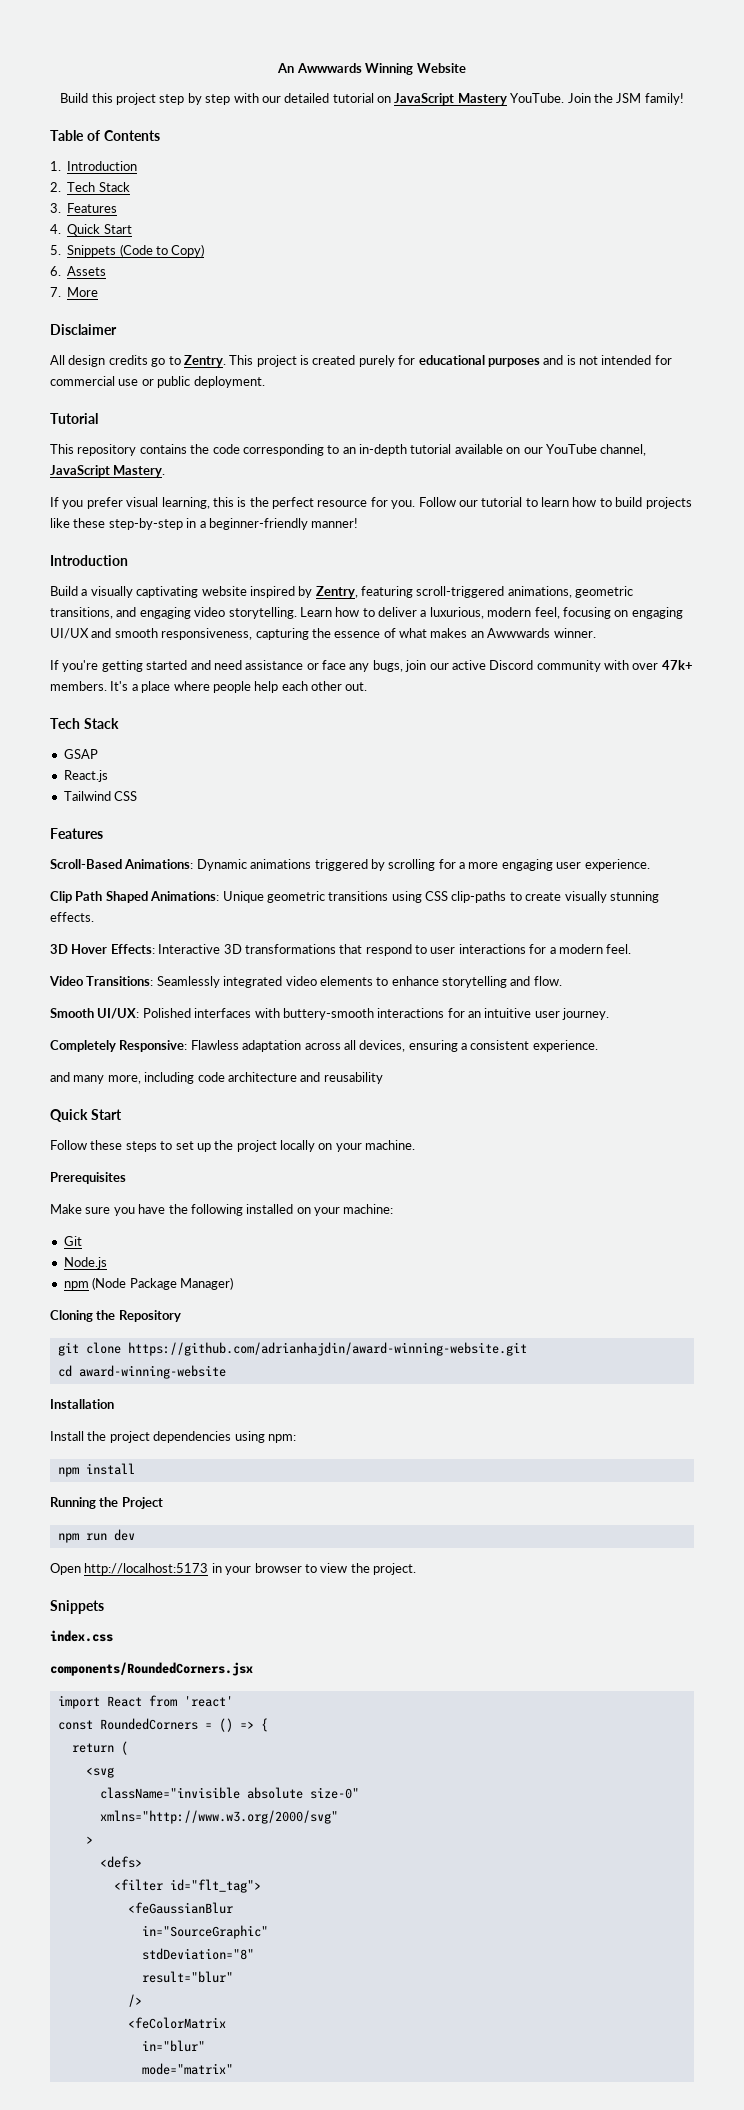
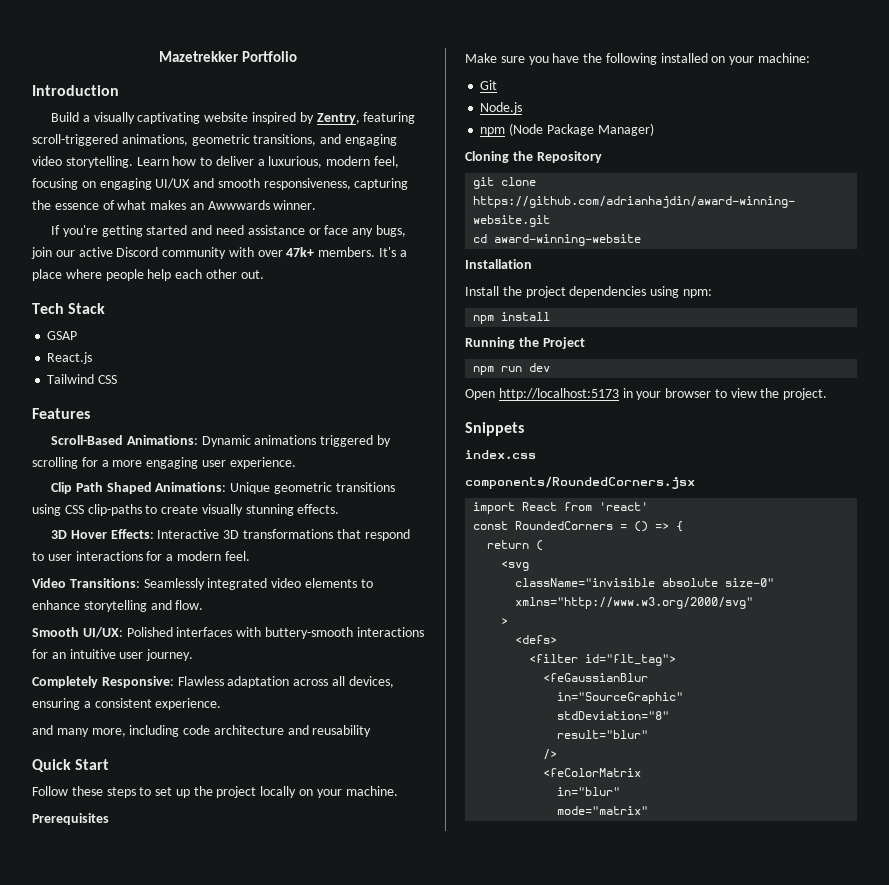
[277,63,466,75] [60,93,684,105] [50,130,160,141] [50,161,138,171] [50,182,130,192] [50,203,118,213] [50,224,132,236] [50,244,205,257] [50,266,107,276] [50,287,99,297] [50,324,117,335] [50,355,672,367] [50,376,265,388] [50,413,98,424] [50,444,647,456] [50,465,166,477] [50,497,692,509] [50,518,359,530] An Awwwards Winning Website // Build this project step by step with our detailed tutorial on JavaScript Mastery YouTube. Join the JSM family! // Table of Contents // 1. Introduction // 2. Tech Stack // 3. Features // 4. Quick Start // 5. Snippets (Code to Copy) // 6. Assets // 7. More // Disclaimer // All design credits go to Zentry. This project is created purely for educational purposes and is not intended for commercial use or public deployment. // Tutorial // This repository contains the code corresponding to an in-depth tutorial available on our YouTube channel, JavaScript Mastery. // If you prefer visual learning, this is the perfect resource for you. Follow our tutorial to learn how to build projects like these step-by-step in a beginner-friendly manner! -> [159,51,297,62] Mazetrekker Portfolio

